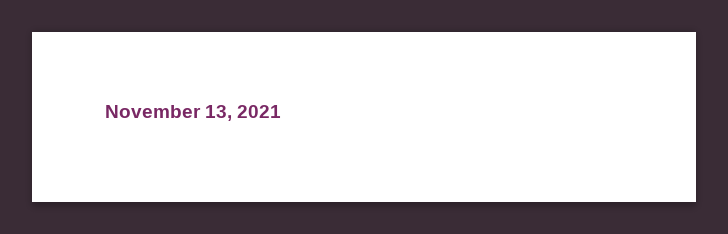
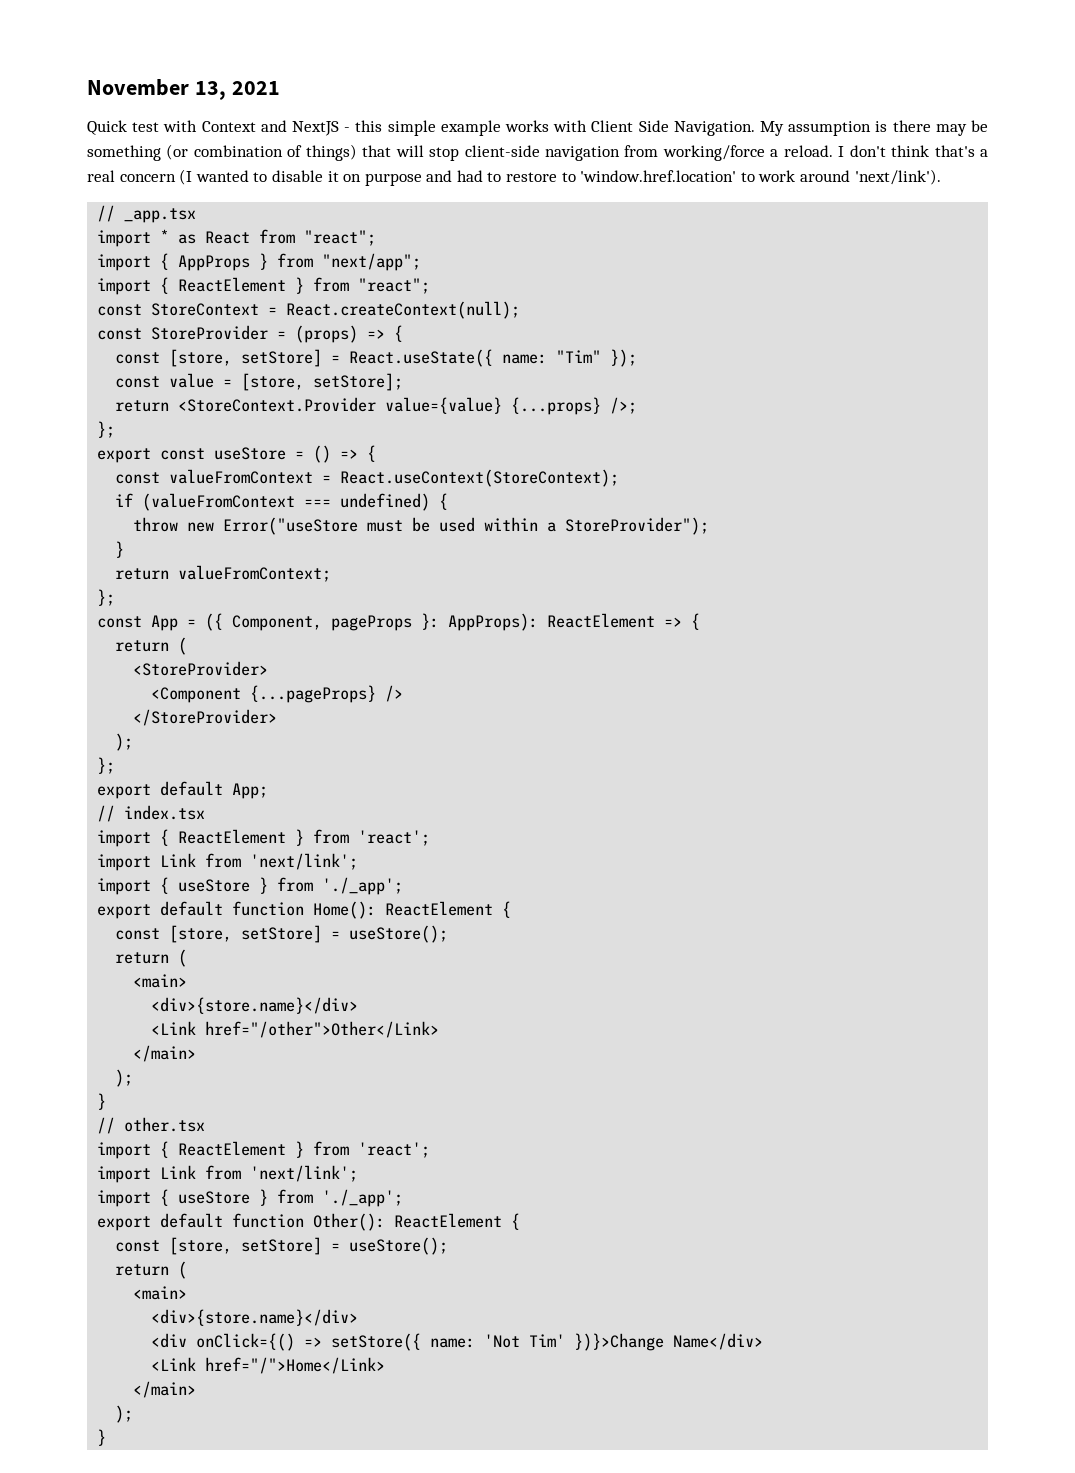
(282, 111) none -> [87,120,989,136] [87,144,989,161] [87,169,941,186] [97,205,197,223] [97,229,377,247] [97,253,422,271] [97,277,431,295] [97,301,521,319] [97,325,404,343] [115,349,638,367] [115,373,404,391] [115,397,638,415] [97,421,116,438] [97,445,377,463] [115,469,620,487] [115,493,449,511] [133,517,710,535] [115,541,125,558] [115,565,332,582] [97,589,116,606] [97,613,701,631] [115,637,188,655] [133,661,269,676] [151,685,404,703] [133,709,278,726] [115,733,134,751] [97,757,116,774] [97,781,269,799] [97,805,206,822] [97,829,431,847] [97,853,359,871] [97,877,404,895] [97,901,512,919] [115,925,449,943] [115,949,188,967] [133,974,188,988] [151,997,359,1014] [151,1021,440,1038] [133,1045,197,1062] [115,1069,134,1087] [97,1093,107,1110] [97,1117,206,1134] [97,1141,431,1159] [97,1165,359,1183] [97,1189,404,1207] [97,1213,521,1231] [115,1237,449,1255] [115,1261,188,1279] [133,1286,188,1300] [151,1309,359,1326] [151,1333,764,1351] [151,1357,386,1374] [133,1381,197,1398] [115,1405,134,1423] [97,1429,107,1446] // Quick test with Context and NextJS - this simple example works with Client Side Navigation. My assumption is there may be something (or combination of things) that will stop client-side navigation from working/force a reload. I don't think that's a real concern (I wanted to disable it on purpose and had to restore to 'window.href.location' to work around 'next/link'). // // _app.tsx // import * as React from "react"; // import { AppProps } from "next/app"; // import { ReactElement } from "react"; // const StoreContext = React.createContext(null); // const StoreProvider = (props) => { // const [store, setStore] = React.useState({ name: "Tim" }); // const value = [store, setStore]; // return <StoreContext.Provider value={value} {...props} />; // }; // export const useStore = () => { // const valueFromContext = React.useContext(StoreContext); // if (valueFromContext === undefined) { // throw new Error("useStore must be used within a StoreProvider"); // } // return valueFromContext; // }; // const App = ({ Component, pageProps }: AppProps): ReactElement => { // return ( // <StoreProvider> // <Component {...pageProps} /> // </StoreProvider> // ); // }; // export default App; // // index.tsx // import { ReactElement } from 'react'; // import Link from 'next/link'; // import { useStore } from './_app'; // export default function Home(): ReactElement { // const [store, setStore] = useStore(); // return ( // <main> // <div>{store.name}</div> // <Link href="/other">Other</Link> // </main> // ); // } // // other.tsx // import { ReactElement } from 'react'; // import Link from 'next/link'; // import { useStore } from './_app'; // export default function Other(): ReactElement { // const [store, setStore] = useStore(); // return ( // <main> // <div>{store.name}</div> // <div onClick={() => setStore({ name: 'Not Tim' })}>Change Name</div> // <Link href="/">Home</Link> // </main> // ); // }

